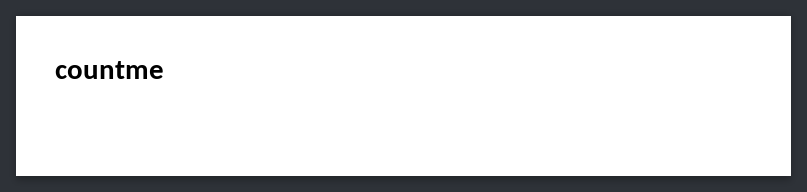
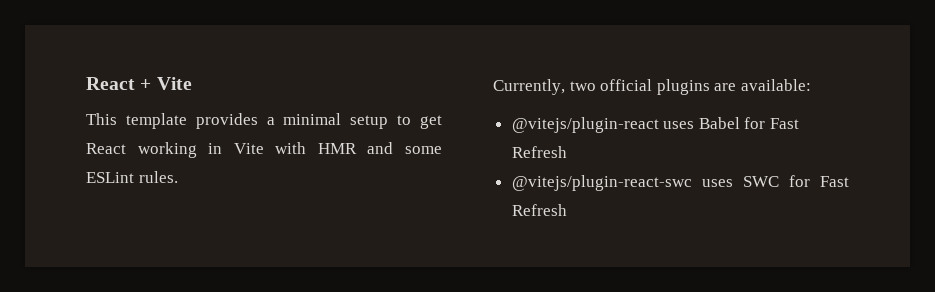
[55,61,164,79] countme -> [86,77,192,90] [86,113,442,129] [86,142,442,158] [86,171,178,183] [493,79,811,95] [511,117,800,133] [511,146,567,158] [511,175,849,191] [511,204,567,216] React + Vite // This template provides a minimal setup to get React working in Vite with HMR and some ESLint rules. // Currently, two official plugins are available: // @vitejs/plugin-react uses Babel for Fast Refresh // @vitejs/plugin-react-swc uses SWC for Fast Refresh

